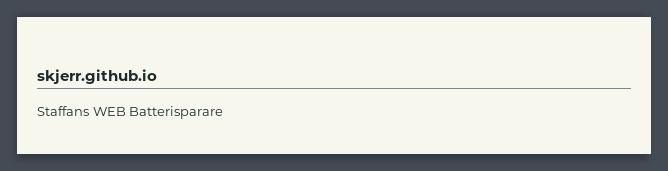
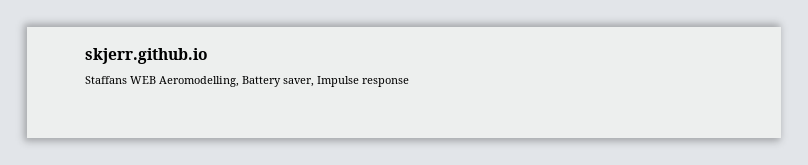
[129,106,224,119] Batterisparare -> [159,76,409,87] Aeromodelling, Battery saver, Impulse response

